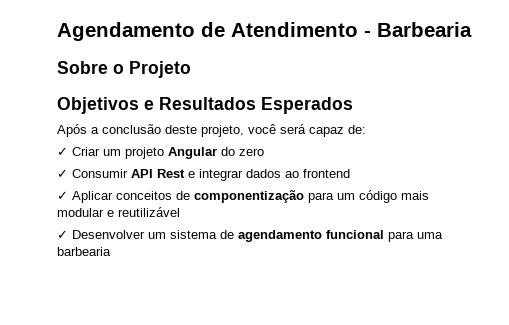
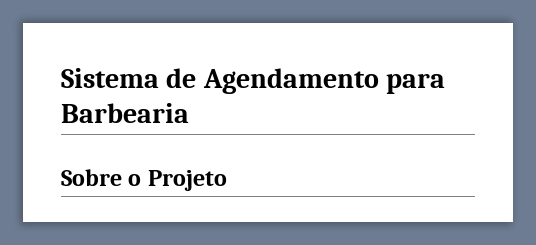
[57,22,371,41] Agendamento de Atendimento - -> [61,68,446,94] Sistema de Agendamento para
[57,97,353,114] [57,124,366,137] [57,147,264,159] [57,169,350,181] [57,190,429,203] [57,207,180,217] [57,230,443,242] [57,247,111,256] // Objetivos e Resultados Esperados // Após a conclusão deste projeto, você será capaz de: // ✓ Criar um projeto Angular do zero // ✓ Consumir API Rest e integrar dados ao frontend // ✓ Aplicar conceitos de componentização para um código mais modular e reutilizável // ✓ Desenvolver um sistema de agendamento funcional para uma barbearia -> (227, 180) none

